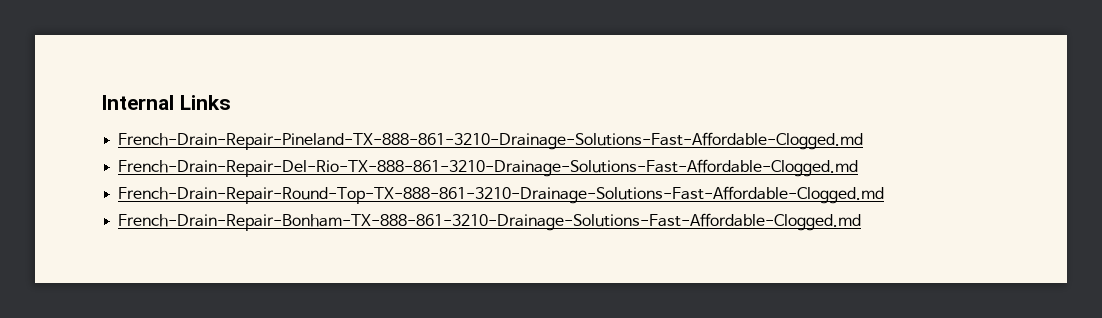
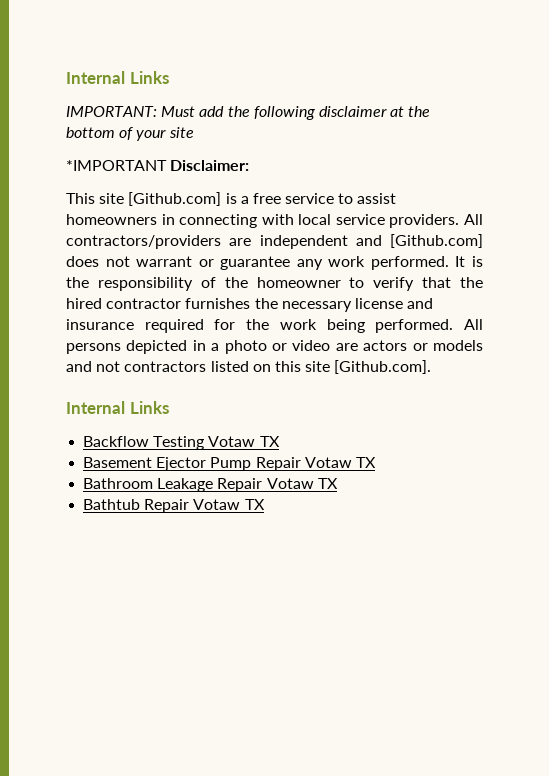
[101,95,231,110] [118,132,864,150] [118,159,859,177] [118,186,885,204] [118,213,862,231] Internal Links // French-Drain-Repair-Pineland-TX-888-861-3210-Drainage-Solutions-Fast-Affordable-Clogged.md // French-Drain-Repair-Del-Rio-TX-888-861-3210-Drainage-Solutions-Fast-Affordable-Clogged.md // French-Drain-Repair-Round-Top-TX-888-861-3210-Drainage-Solutions-Fast-Affordable-Clogged.md // French-Drain-Repair-Bonham-TX-888-861-3210-Drainage-Solutions-Fast-Affordable-Clogged.md -> [66,71,169,84] [66,106,431,120] [66,127,194,141] [66,160,250,171] [66,192,397,206] [66,214,483,228] [66,234,483,249] [66,256,483,270] [66,277,483,291] [66,298,434,312] [66,319,484,333] [66,340,483,354] [66,360,432,374] [66,401,169,414] [83,436,280,450] [83,457,376,471] [83,478,338,492] [83,499,265,513] Internal Links // IMPORTANT: Must add the following disclaimer at the bottom of your site // *IMPORTANT Disclaimer: // This site [Github.com] is a free service to assist homeowners in connecting with local service providers. All contractors/providers are independent and [Github.com] does not warrant or guarantee any work performed. It is the responsibility of the homeowner to verify that the hired contractor furnishes the necessary license and insurance required for the work being performed. All persons depicted in a photo or video are actors or models and not contractors listed on this site [Github.com]. // Internal Links // Backflow Testing Votaw TX // Basement Ejector Pump Repair Votaw TX // Bathroom Leakage Repair Votaw TX // Bathtub Repair Votaw TX

